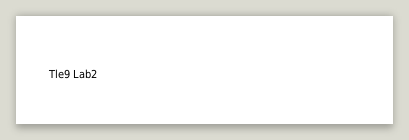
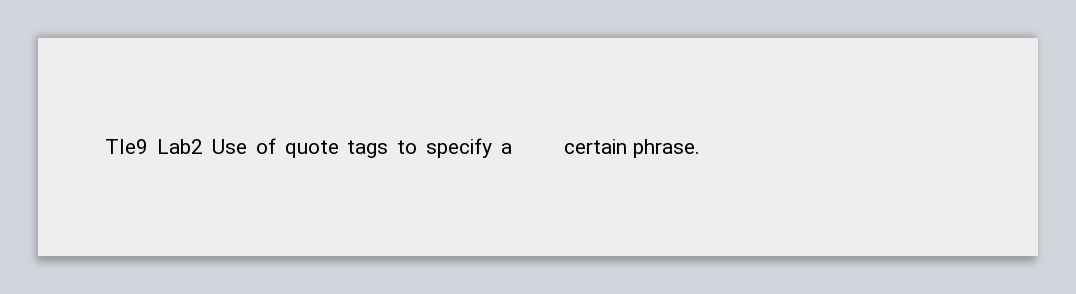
(97, 74) none -> [211,138,700,158] Use of quote tags to specify a certain phrase.

